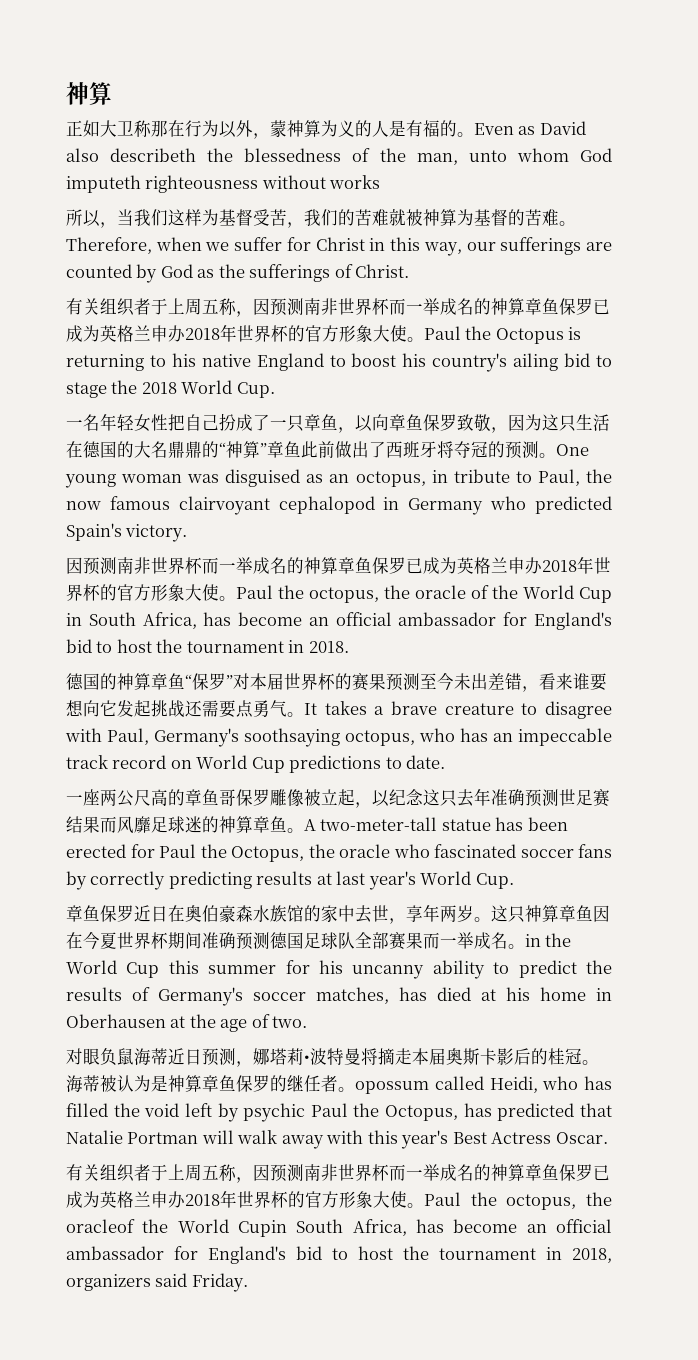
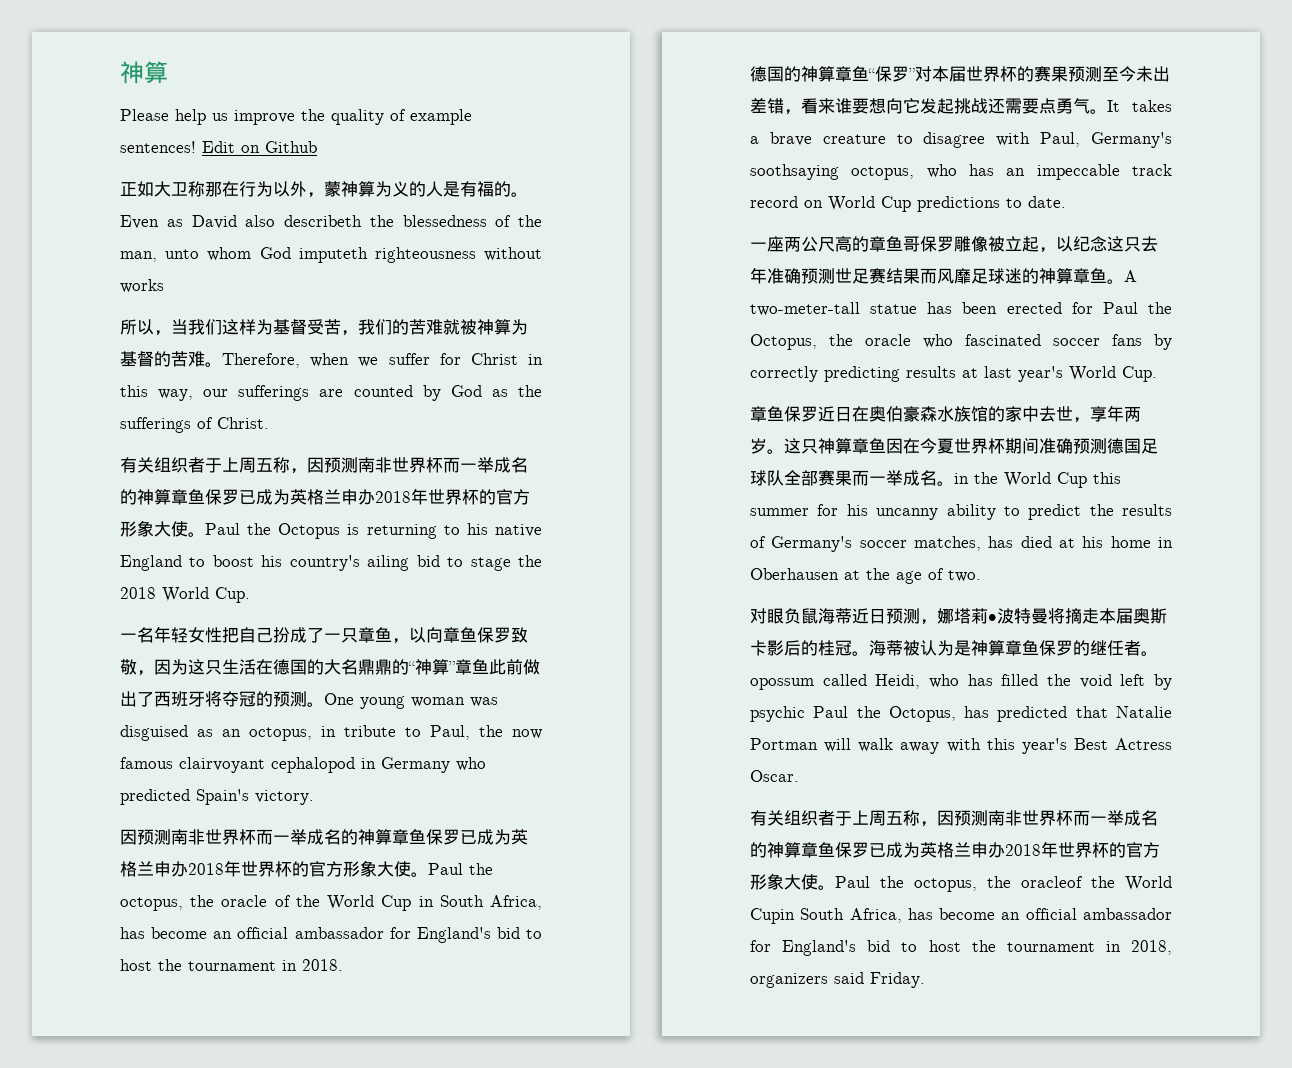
[66,82,112,105] 神算 -> [120,61,168,84] [120,109,472,125] [120,141,317,153] 神算 // Please help us improve the quality of example sentences! Edit on Github

